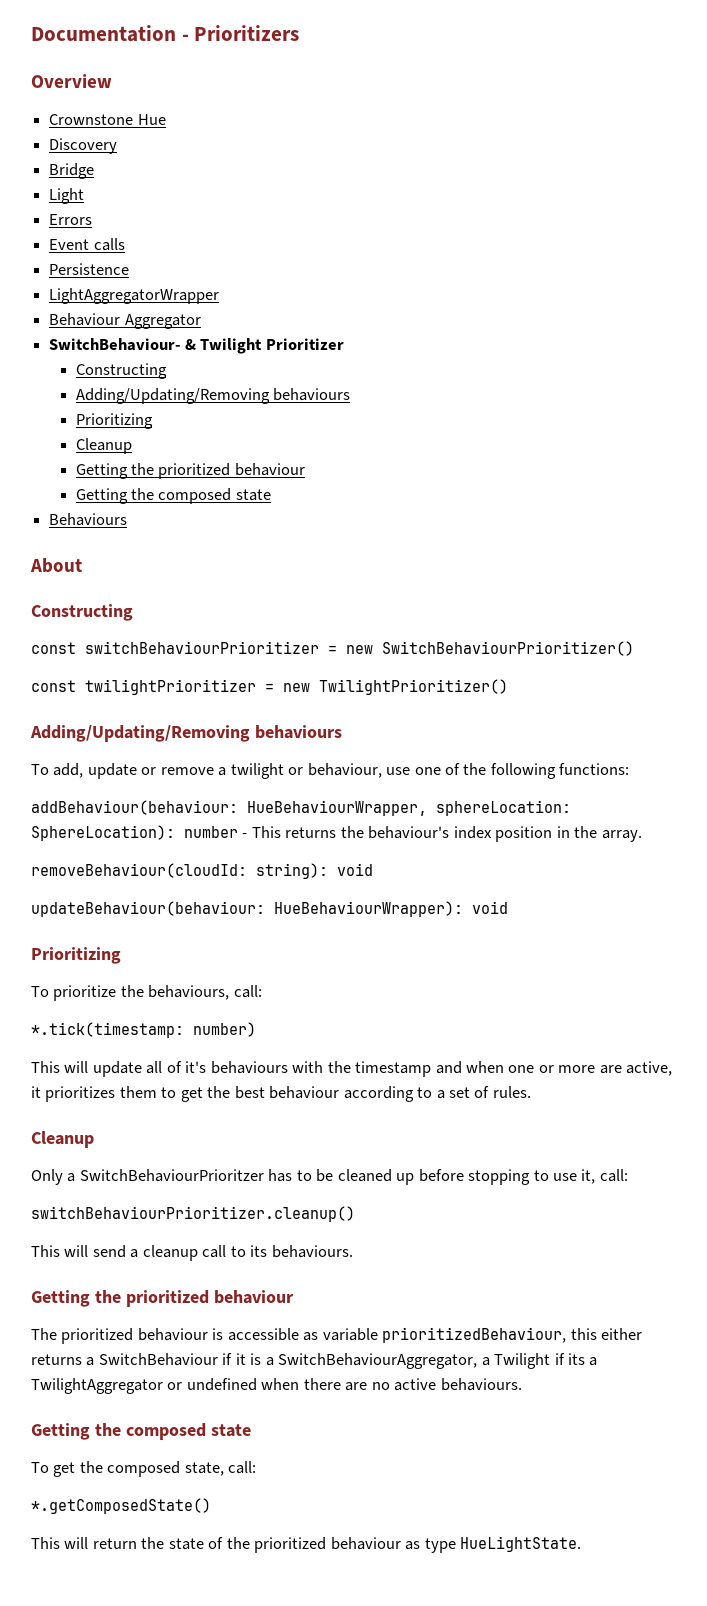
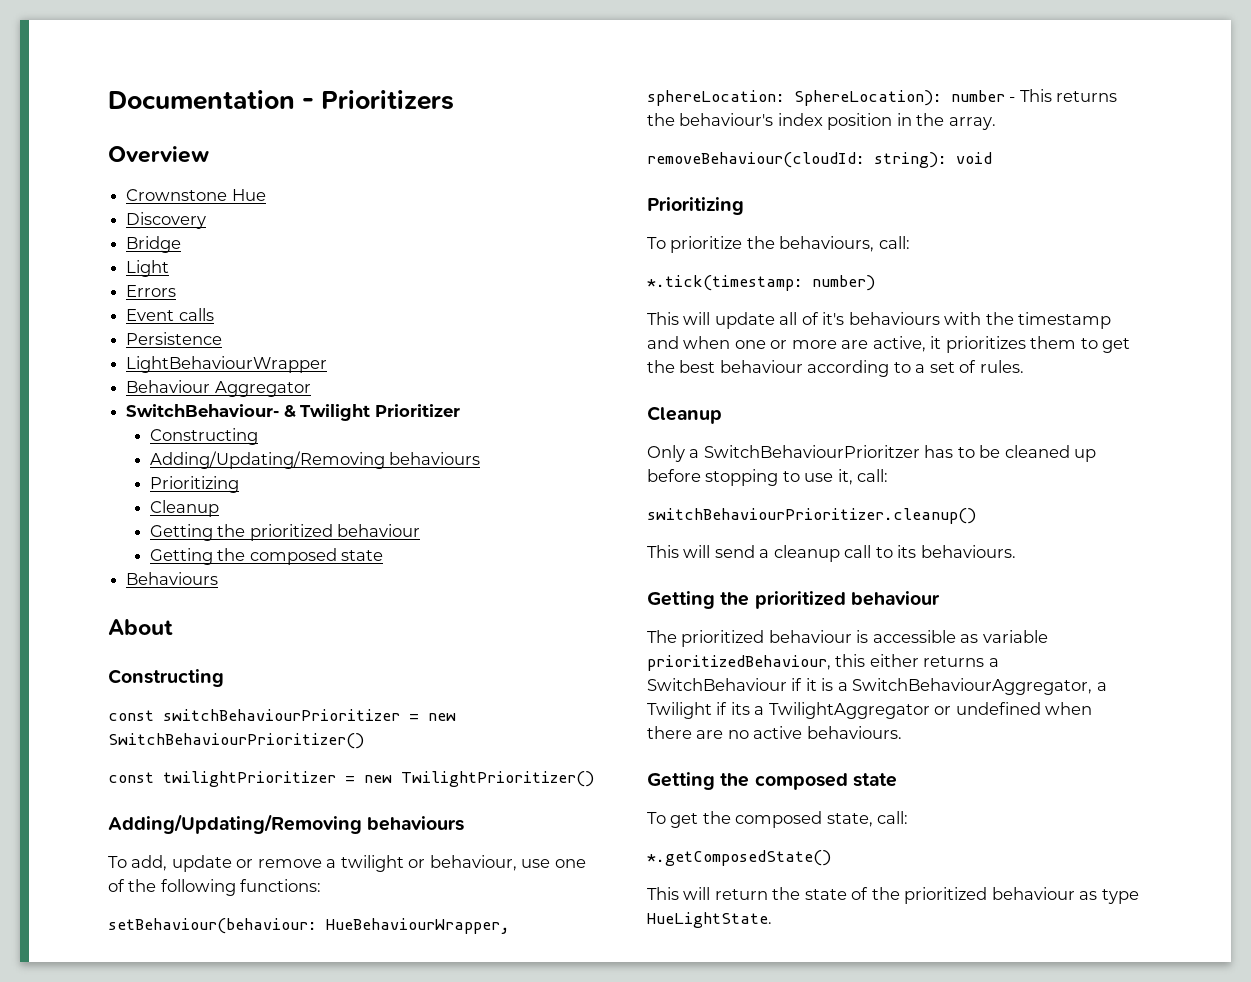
[49,288,220,304] LightAggregatorWrapper -> [126,356,328,373] LightBehaviourWrapper
[31,800,238,815] addBehaviour(behaviour: -> [108,918,317,934] setBehaviour(behaviour:
[31,901,508,917] // updateBehaviour(behaviour: HueBehaviourWrapper): void -> (992, 158) none

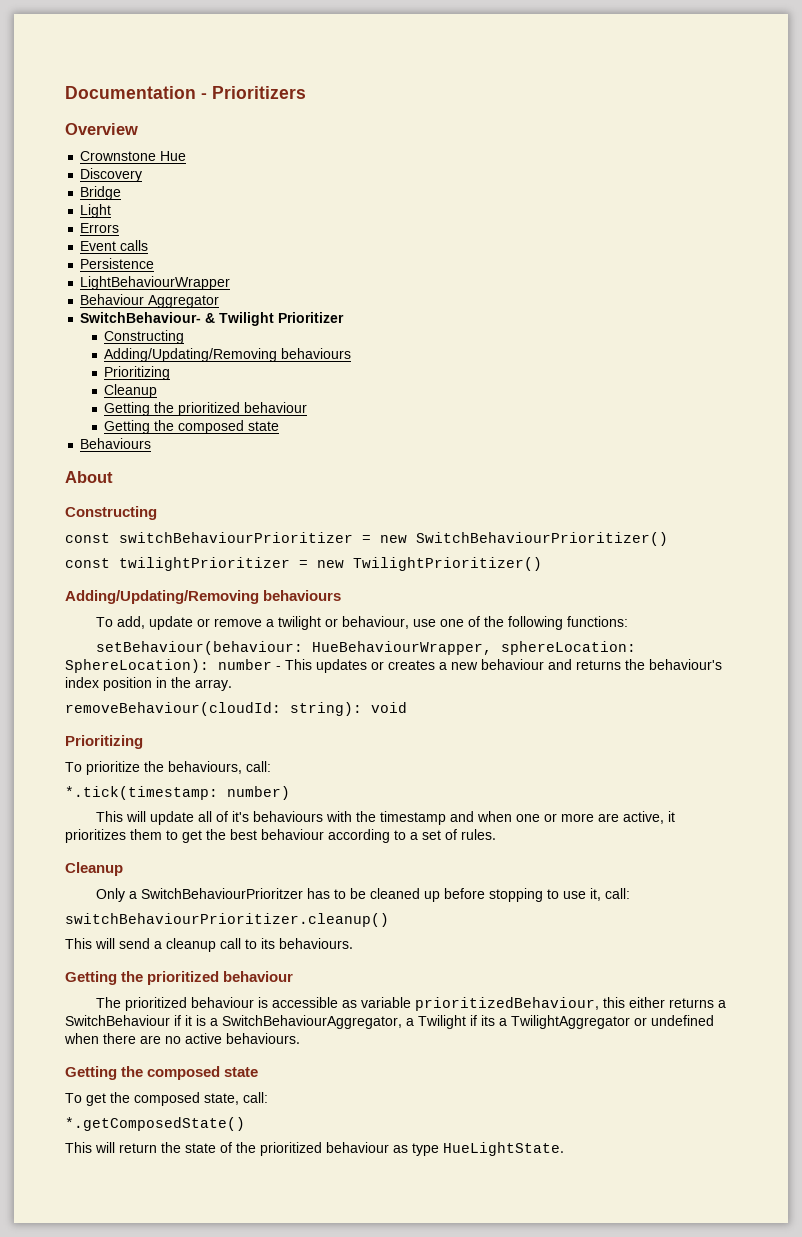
(1052, 95) none -> [316,659,572,673] updates or creates a new behaviour and

